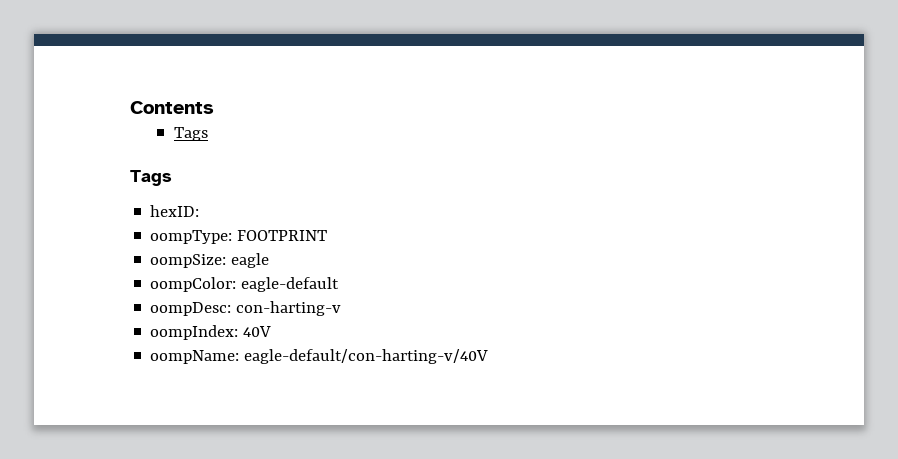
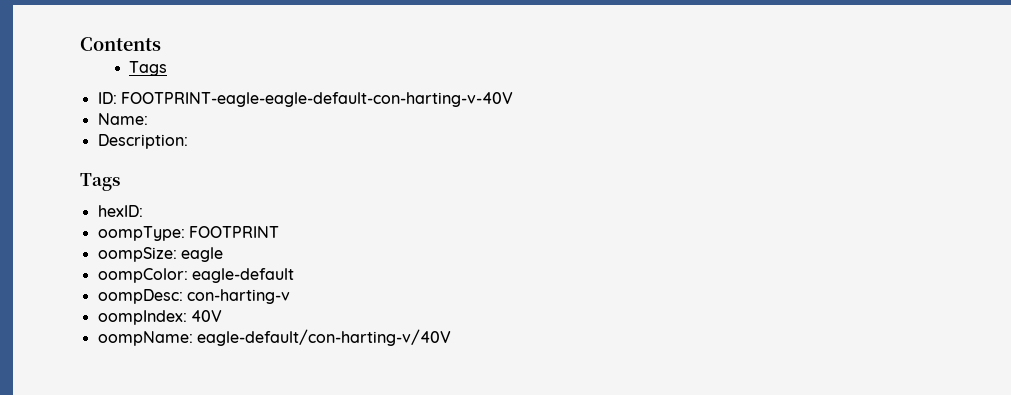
(208, 134) none -> [97,92,513,107] [97,113,148,125] [97,134,188,149] // ID: FOOTPRINT-eagle-eagle-default-con-harting-v-40V // Name: // Description:

